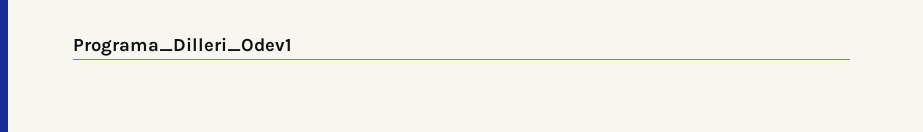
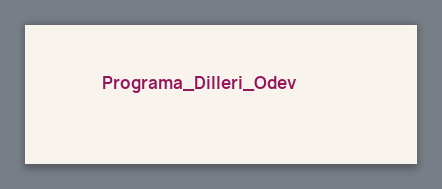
[73,37,292,56] Programa_Dilleri_Odev1 -> [102,76,297,93] Programa_Dilleri_Odev

